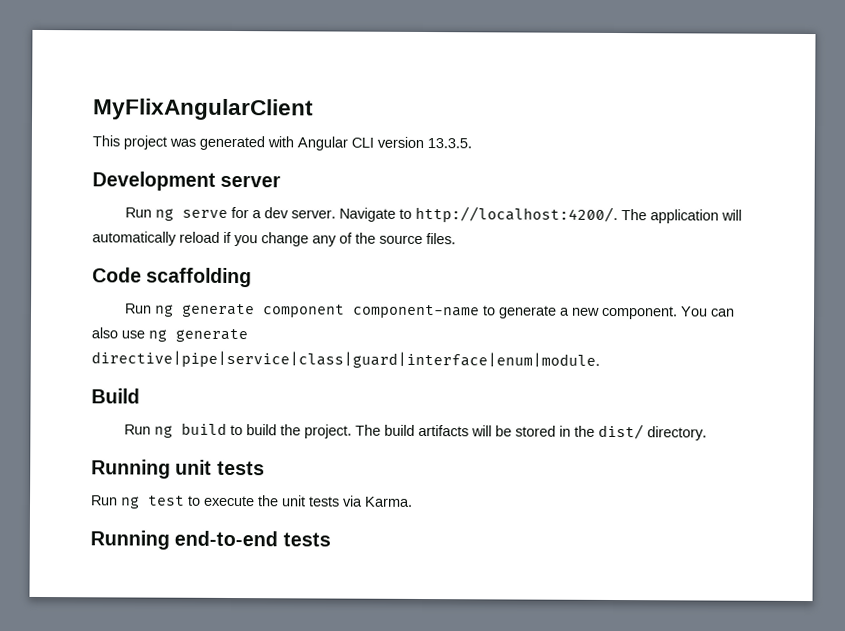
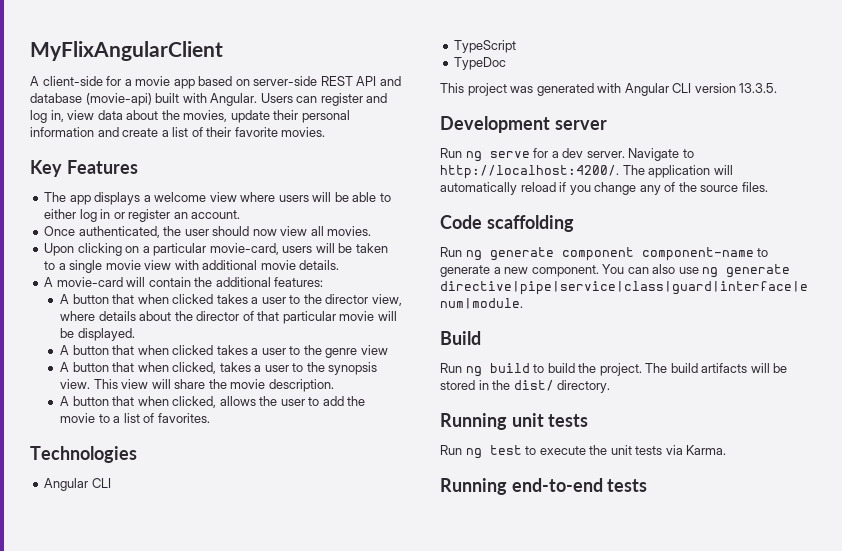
(314, 109) none -> [30,76,401,89] [30,93,388,106] [30,110,350,123] [30,127,326,137] [30,160,138,177] [44,192,391,205] [44,209,241,222] [44,226,372,238] [44,243,388,256] [44,260,340,273] [44,277,324,287] [60,294,402,306] [60,311,397,324] [60,328,135,341] [60,345,388,358] [60,362,378,375] [60,379,334,392] [60,396,366,408] [60,413,210,423] [30,446,137,463] [44,478,111,491] [454,40,517,53] [454,57,507,70] // A client-side for a movie app based on server-side REST API and database (movie-api) built with Angular. Users can register and log in, view data about the movies, update their personal information and create a list of their favorite movies. // Key Features // The app displays a welcome view where users will be able to either log in or register an account. // Once authenticated, the user should now view all movies. // Upon clicking on a particular movie-card, users will be taken to a single movie view with additional movie details. // A movie-card will contain the additional features: // A button that when clicked takes a user to the director view, where details about the director of that particular movie will be displayed. // A button that when clicked takes a user to the genre view // A button that when clicked, takes a user to the synopsis view. This view will share the movie description. // A button that when clicked, allows the user to add the movie to a list of favorites. // Technologies // Angular CLI // TypeScript // TypeDoc

